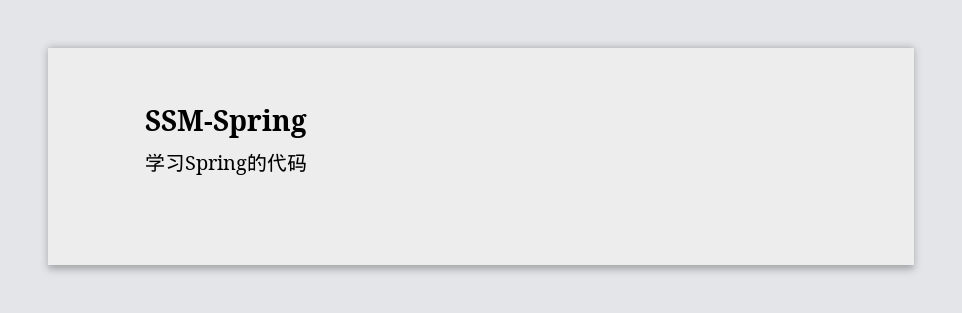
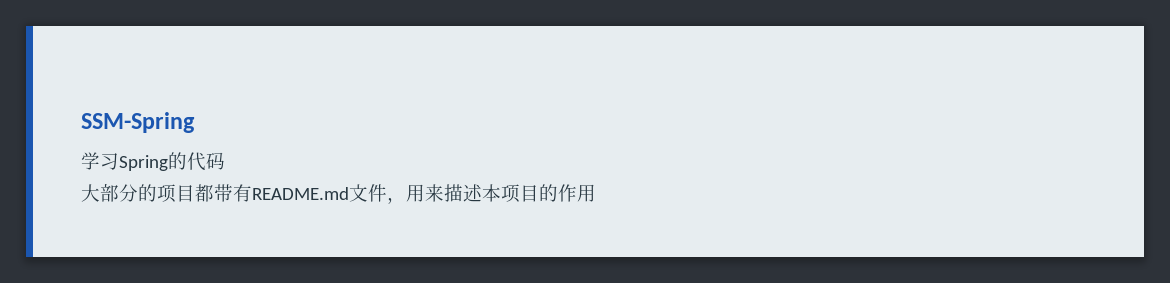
(307, 163) none -> [81,184,596,204] // 大部分的项目都带有README.md文件，用来描述本项目的作用

